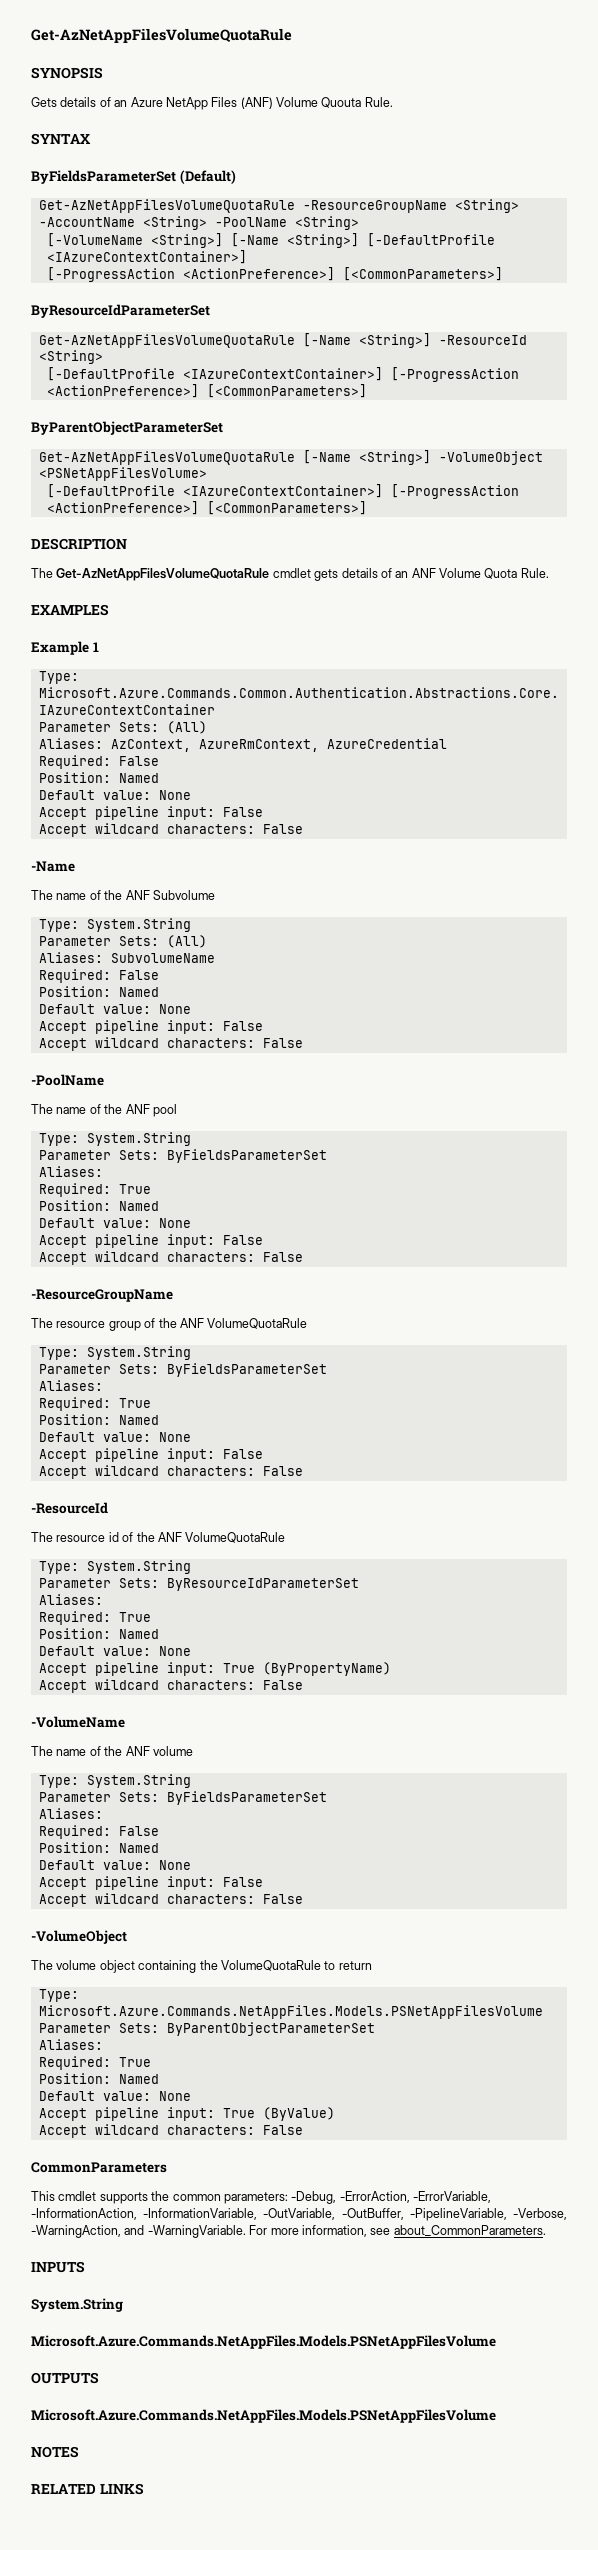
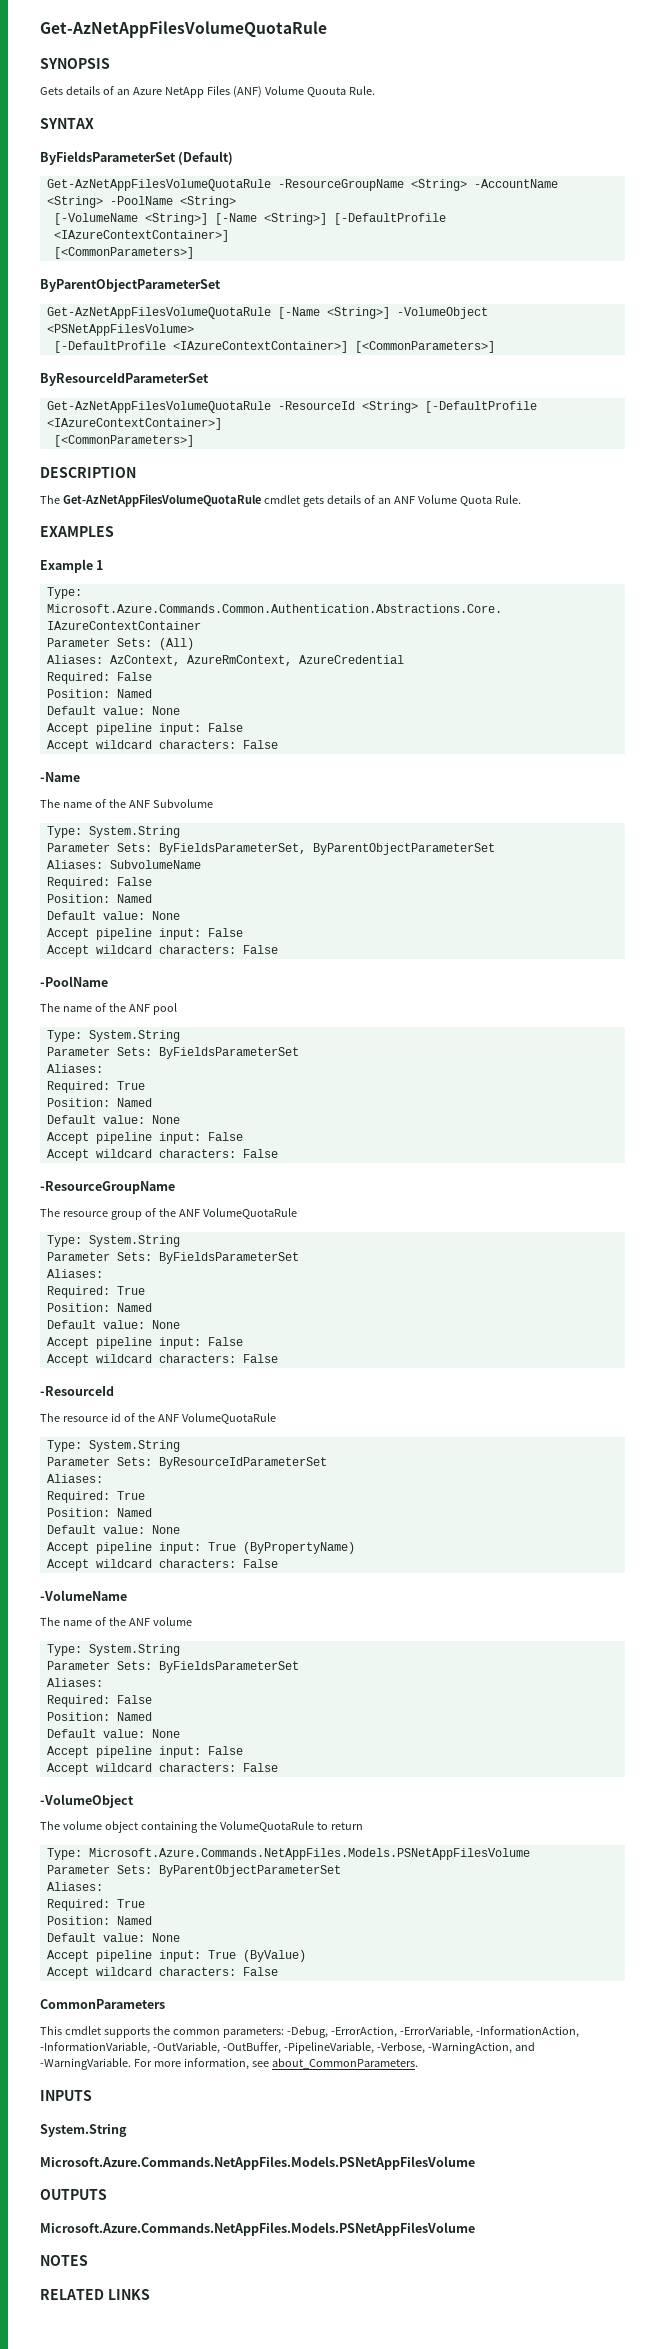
[46,267,503,282] [31,304,210,318] [38,333,527,348] [38,350,103,364] [46,367,519,382] [46,384,199,398] [-ProgressAction <ActionPreference>] [<CommonParameters>] // ByResourceIdParameterSet // Get-AzNetAppFilesVolumeQuotaRule [-Name <String>] -ResourceId <String> // [-DefaultProfile <IAzureContextContainer>] [-ProgressAction <ActionPreference>] -> (229, 236) none
[390,484,519,499] [46,501,199,515] [-ProgressAction <ActionPreference>] -> [354,341,495,353] [40,373,209,386] [46,401,537,413] [46,418,222,430] [<CommonParameters>] // ByResourceIdParameterSet // Get-AzNetAppFilesVolumeQuotaRule -ResourceId <String> [-DefaultProfile <IAzureContextContainer>] //
[166,935,207,948] (All) -> [158,843,495,855] ByFieldsParameterSet, ByParentObjectParameterSet

